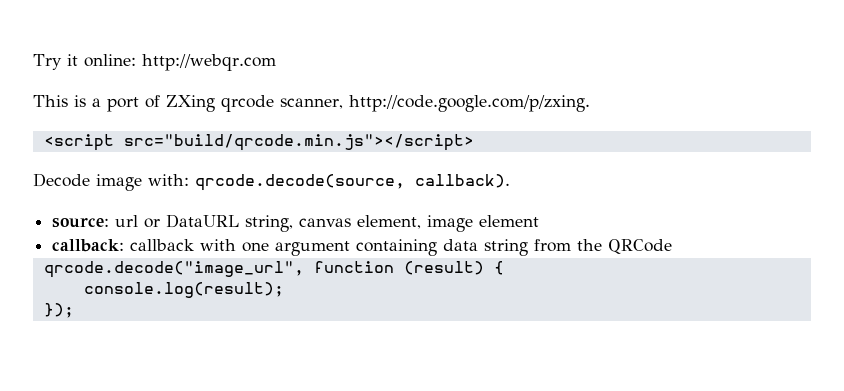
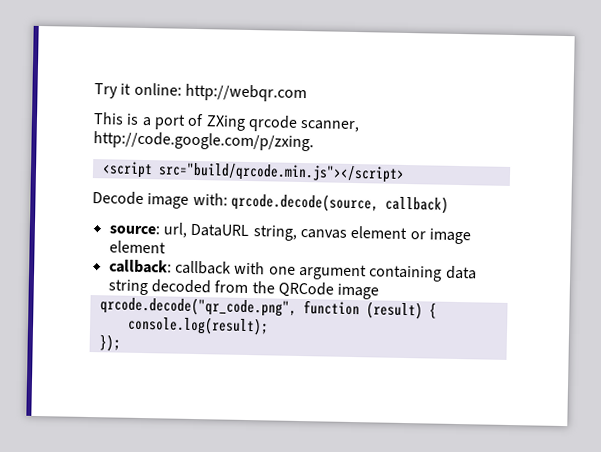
[415,174,510,188] callback). -> [384,195,449,214] callback)
[115,215,161,228] url or -> [162,222,188,238] url,
[357,215,422,229] element, -> [350,225,426,240] element or
(529, 247) none -> [150,279,211,294] decoded
[43,261,304,278] // qrcode.decode("image_url", -> [337,283,380,300] [99,296,297,317] image // qrcode.decode("qr_code.png",

